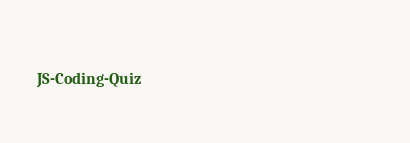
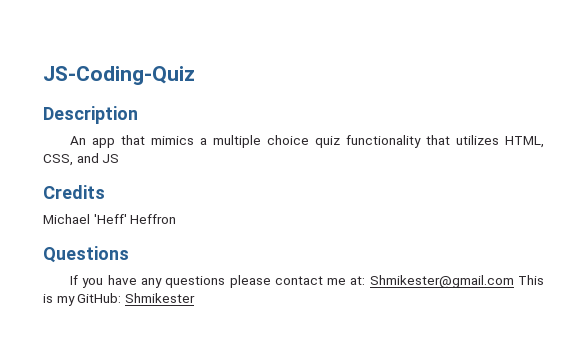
(141, 80) none -> [43,106,138,124] [70,135,544,148] [43,153,120,166] [43,185,105,199] [43,214,177,224] [43,246,129,263] [70,275,544,288] [43,293,195,306] // Description // An app that mimics a multiple choice quiz functionality that utilizes HTML, CSS, and JS // Credits // Michael 'Heff' Heffron // Questions // If you have any questions please contact me at: Shmikester@gmail.com This is my GitHub: Shmikester

